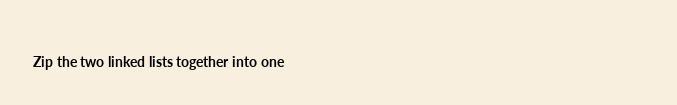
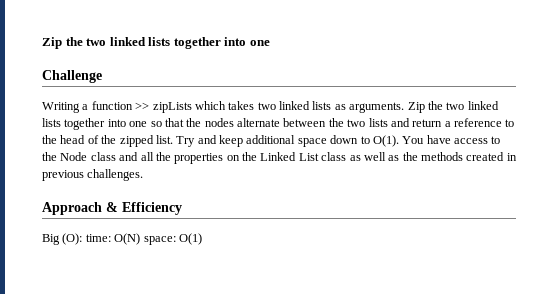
[33,56,285,70] Zip the two linked lists together into one -> [42,37,270,49] [42,70,102,83] [42,101,499,113] [42,118,515,130] [42,135,501,147] [42,152,517,164] [42,169,144,181] [42,202,182,215] [42,233,202,245] Zip the two linked lists together into one // Challenge // Writing a function >> zipLists which takes two linked lists as arguments. Zip the two linked lists together into one so that the nodes alternate between the two lists and return a reference to the head of the zipped list. Try and keep additional space down to O(1). You have access to the Node class and all the properties on the Linked List class as well as the methods created in previous challenges. // Approach & Efficiency // Big (O): time: O(N) space: O(1)

